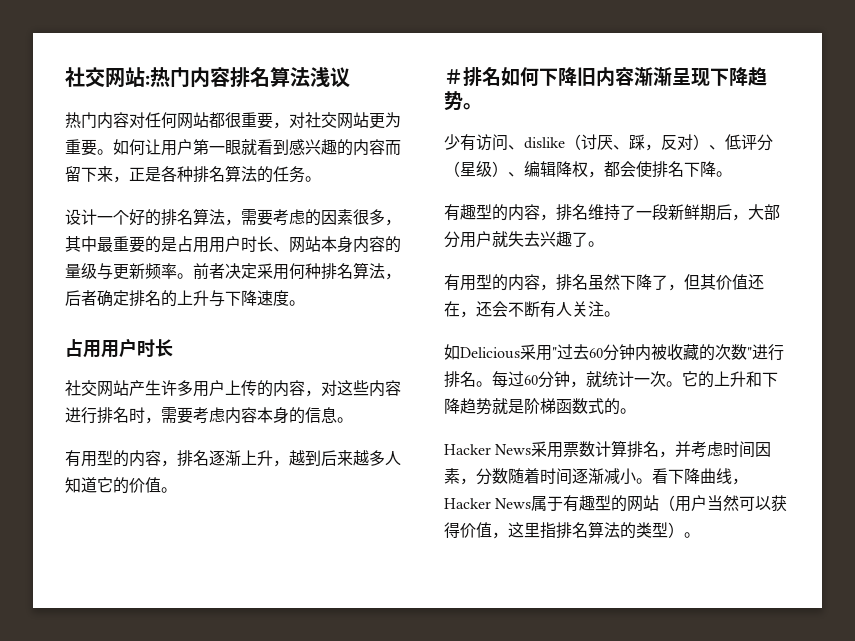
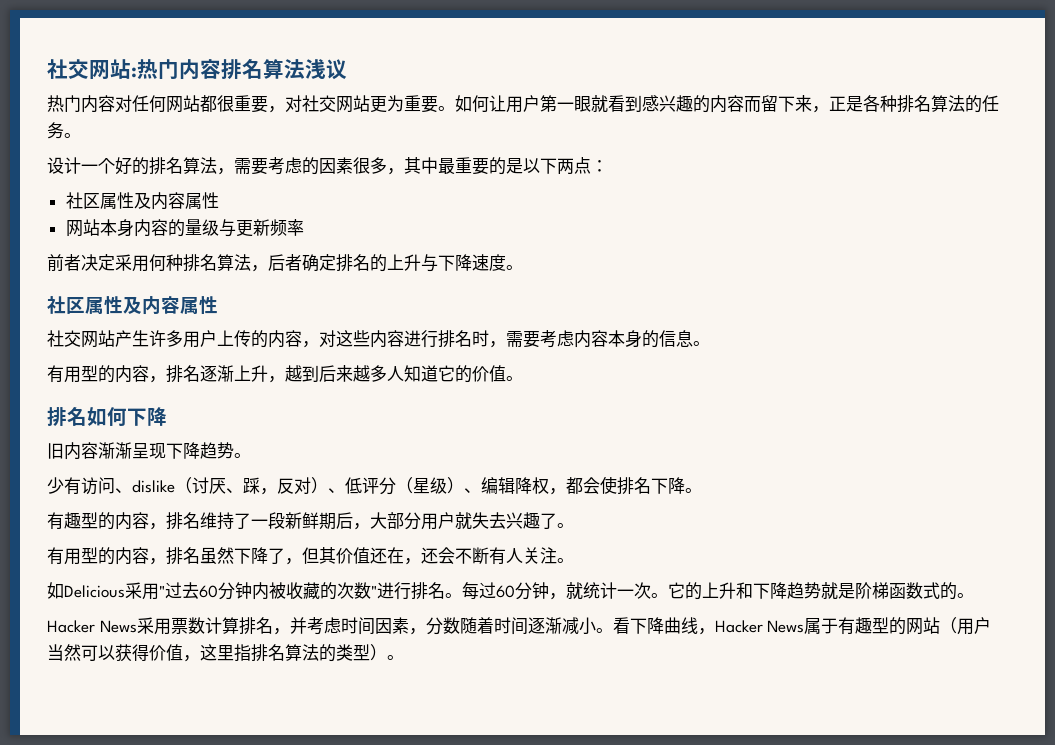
[177,236,289,253] 占用用户时长、 -> [523,157,608,174] [65,192,219,210] 以下两点： // 社区属性及内容属性 //
[177,273,193,279] 。 -> (304, 227) //
[65,338,173,358] 占用用户时长 -> [47,296,218,315] 社区属性及内容属性
[444,69,463,84] ＃ -> (523, 378) none
(577, 76) none -> (167, 416) //

